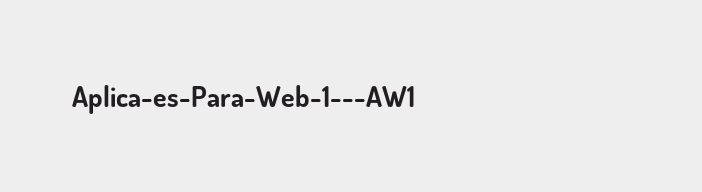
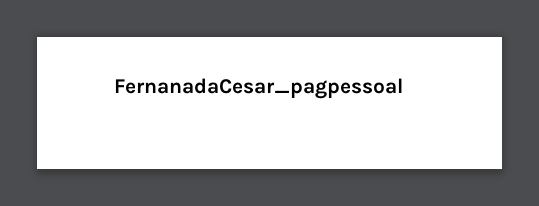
[72,85,415,114] Aplica-es-Para-Web-1---AW1 -> [114,78,403,99] FernanadaCesar_pagpessoal

